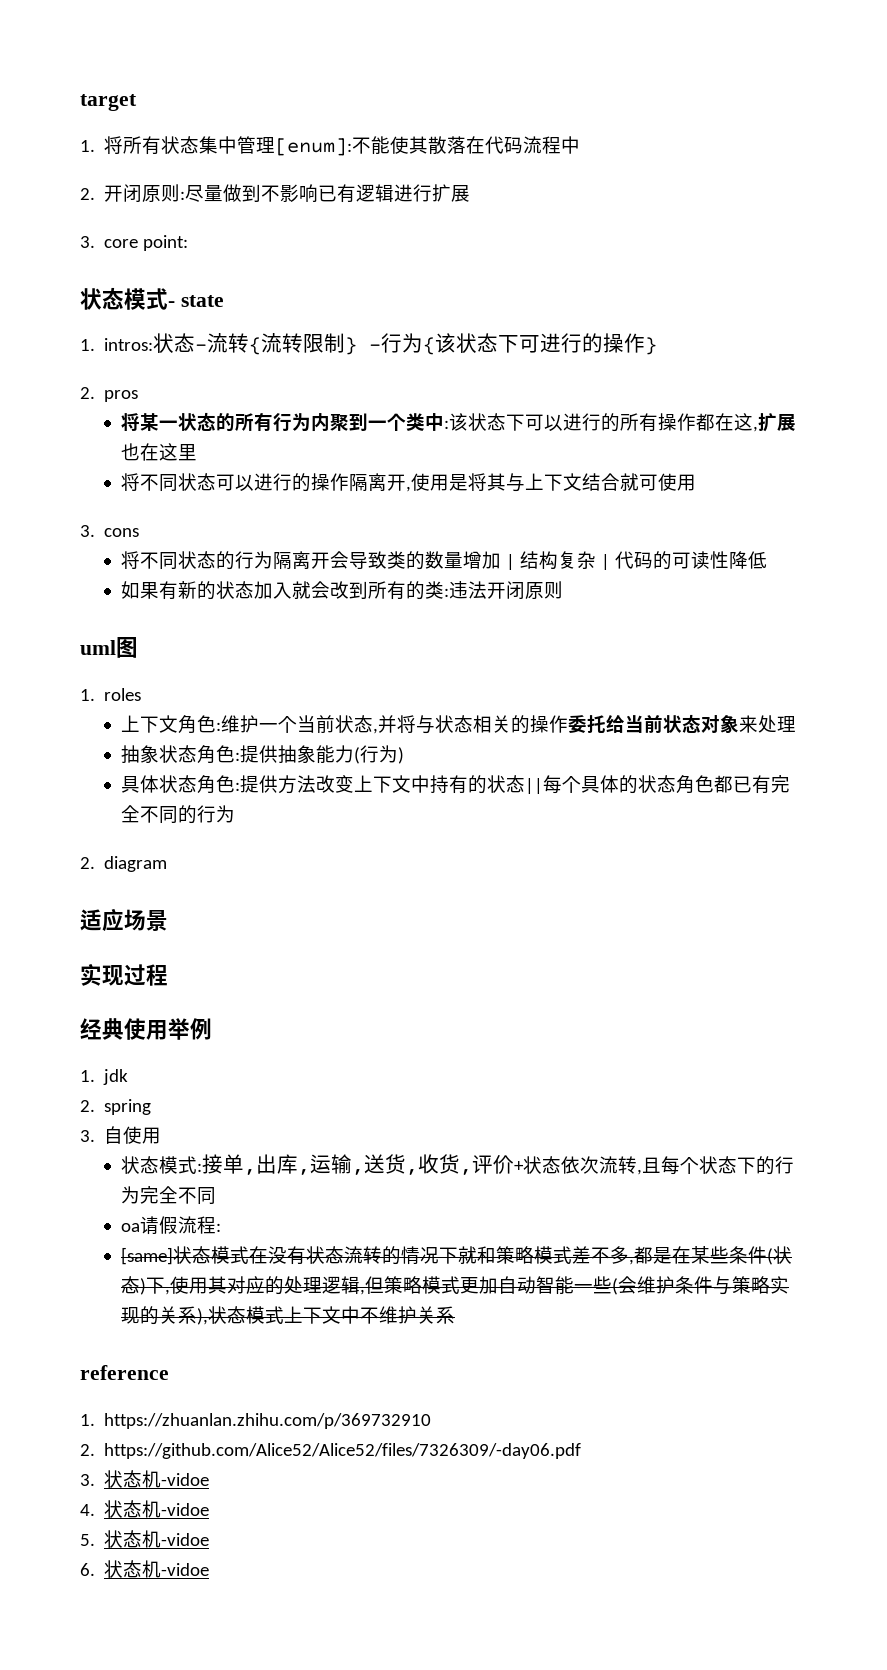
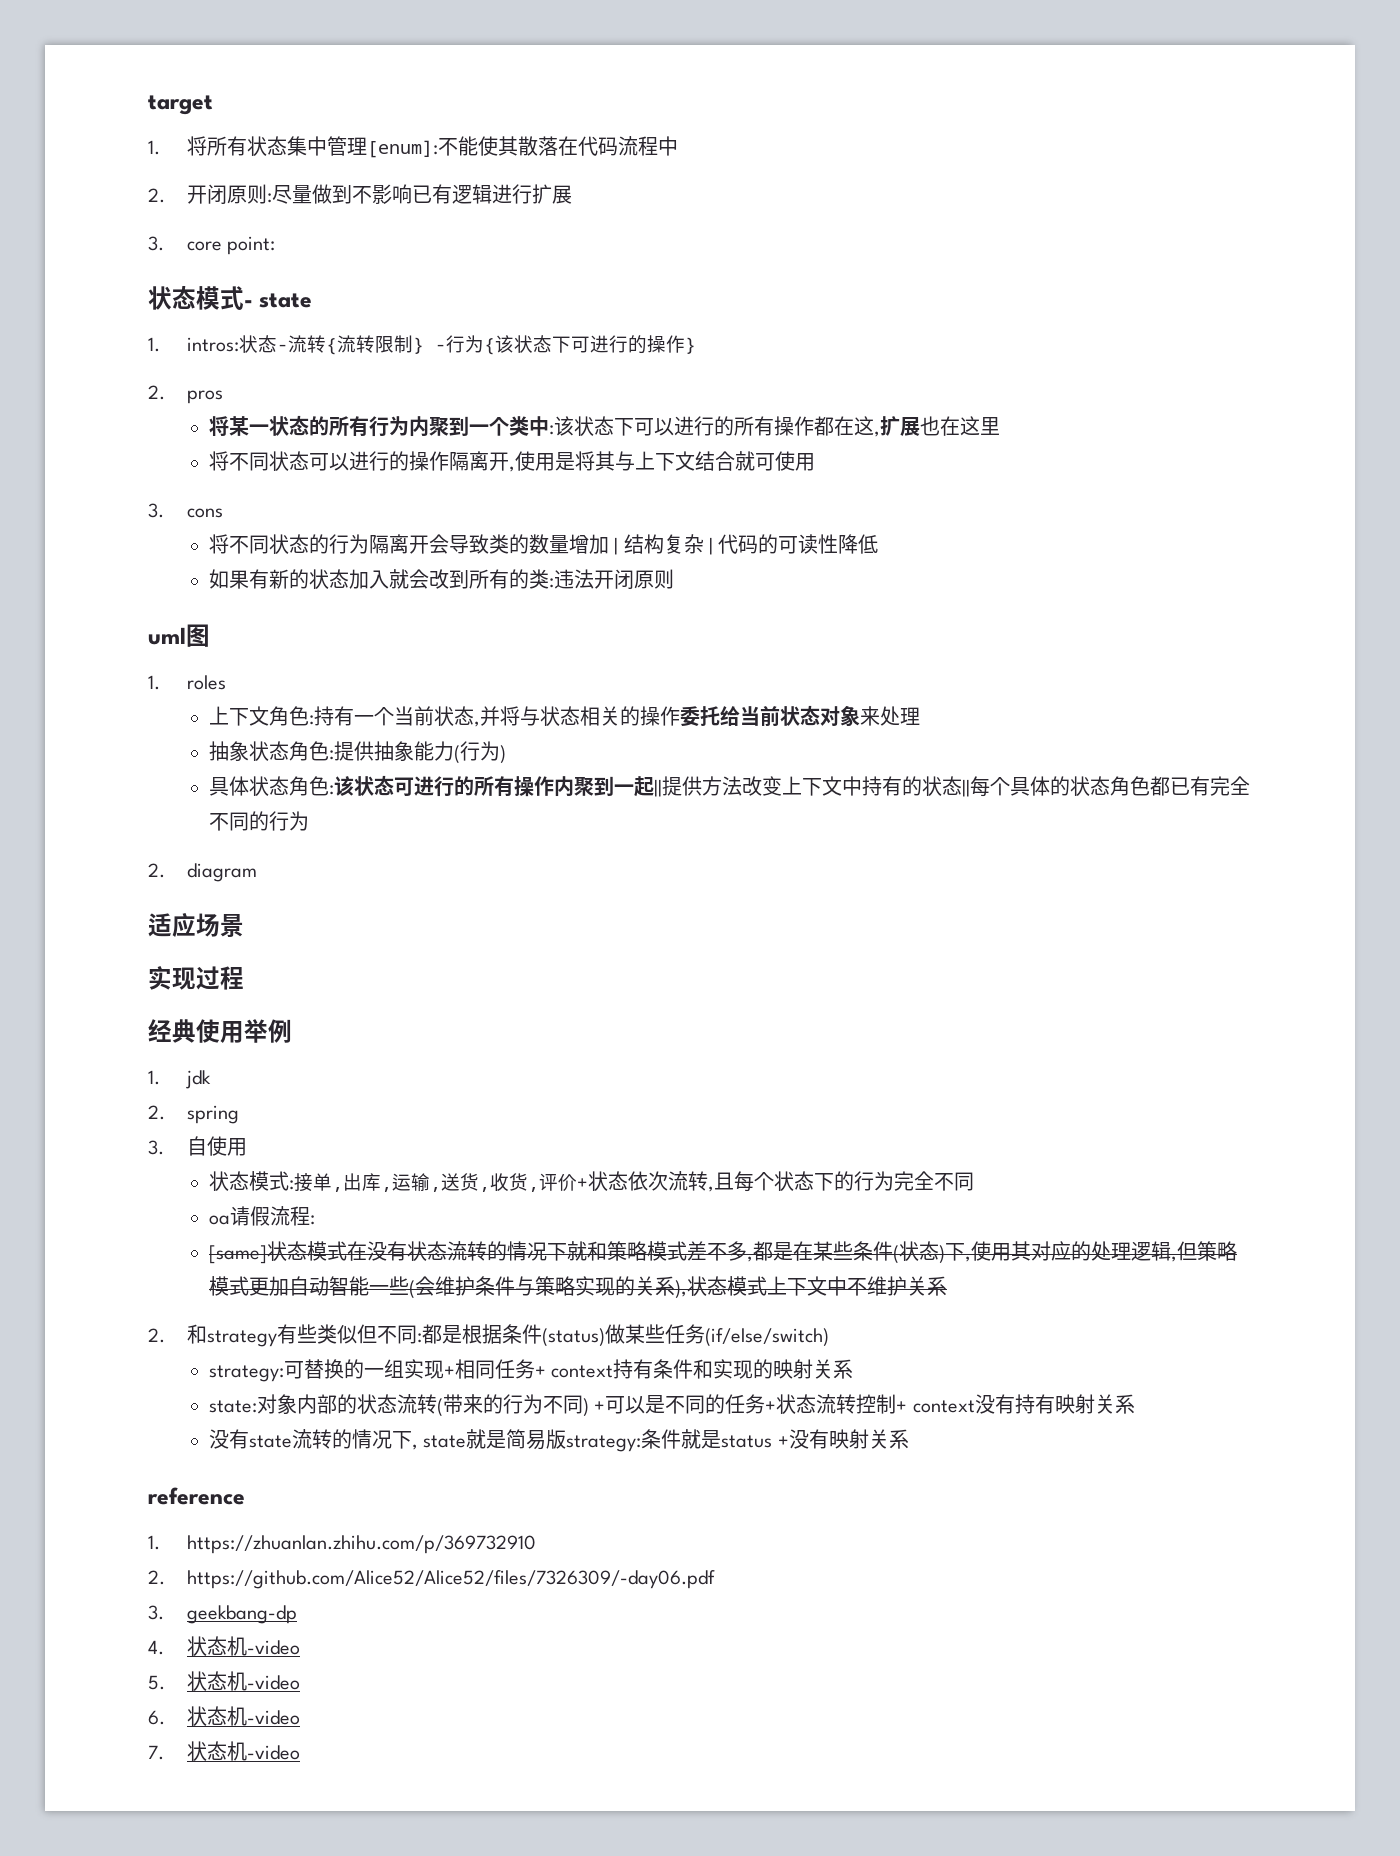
[220,715,259,733] 维护 -> [313,706,354,726] 持有
(240, 786) none -> [333,775,662,797] 该状态可进行的所有操作内聚到一起||
(455, 1315) none -> [148,1324,829,1347] [208,1359,854,1382] [208,1394,1135,1417] [208,1429,909,1452] // 2.和strategy有些类似但不同:都是根据条件(status)做某些任务(if/else/switch) // strategy:可替换的一组实现+相同任务+ context持有条件和实现的映射关系 // state:对象内部的状态流转(带来的行为不同) +可以是不同的任务+状态流转控制+ context没有持有映射关系 // 没有state流转的情况下, state就是简易版strategy:条件就是status +没有映射关系
[104,1470,210,1488] 状态机-vidoe -> [186,1605,297,1624] geekbang-dp
[161,1503,210,1516] -vidoe -> [246,1640,300,1655] -video
[161,1533,210,1546] -vidoe -> [246,1675,300,1690] -video
[161,1563,210,1576] -vidoe -> [246,1710,300,1725] [148,1741,300,1761] -video // 7.状态机-video

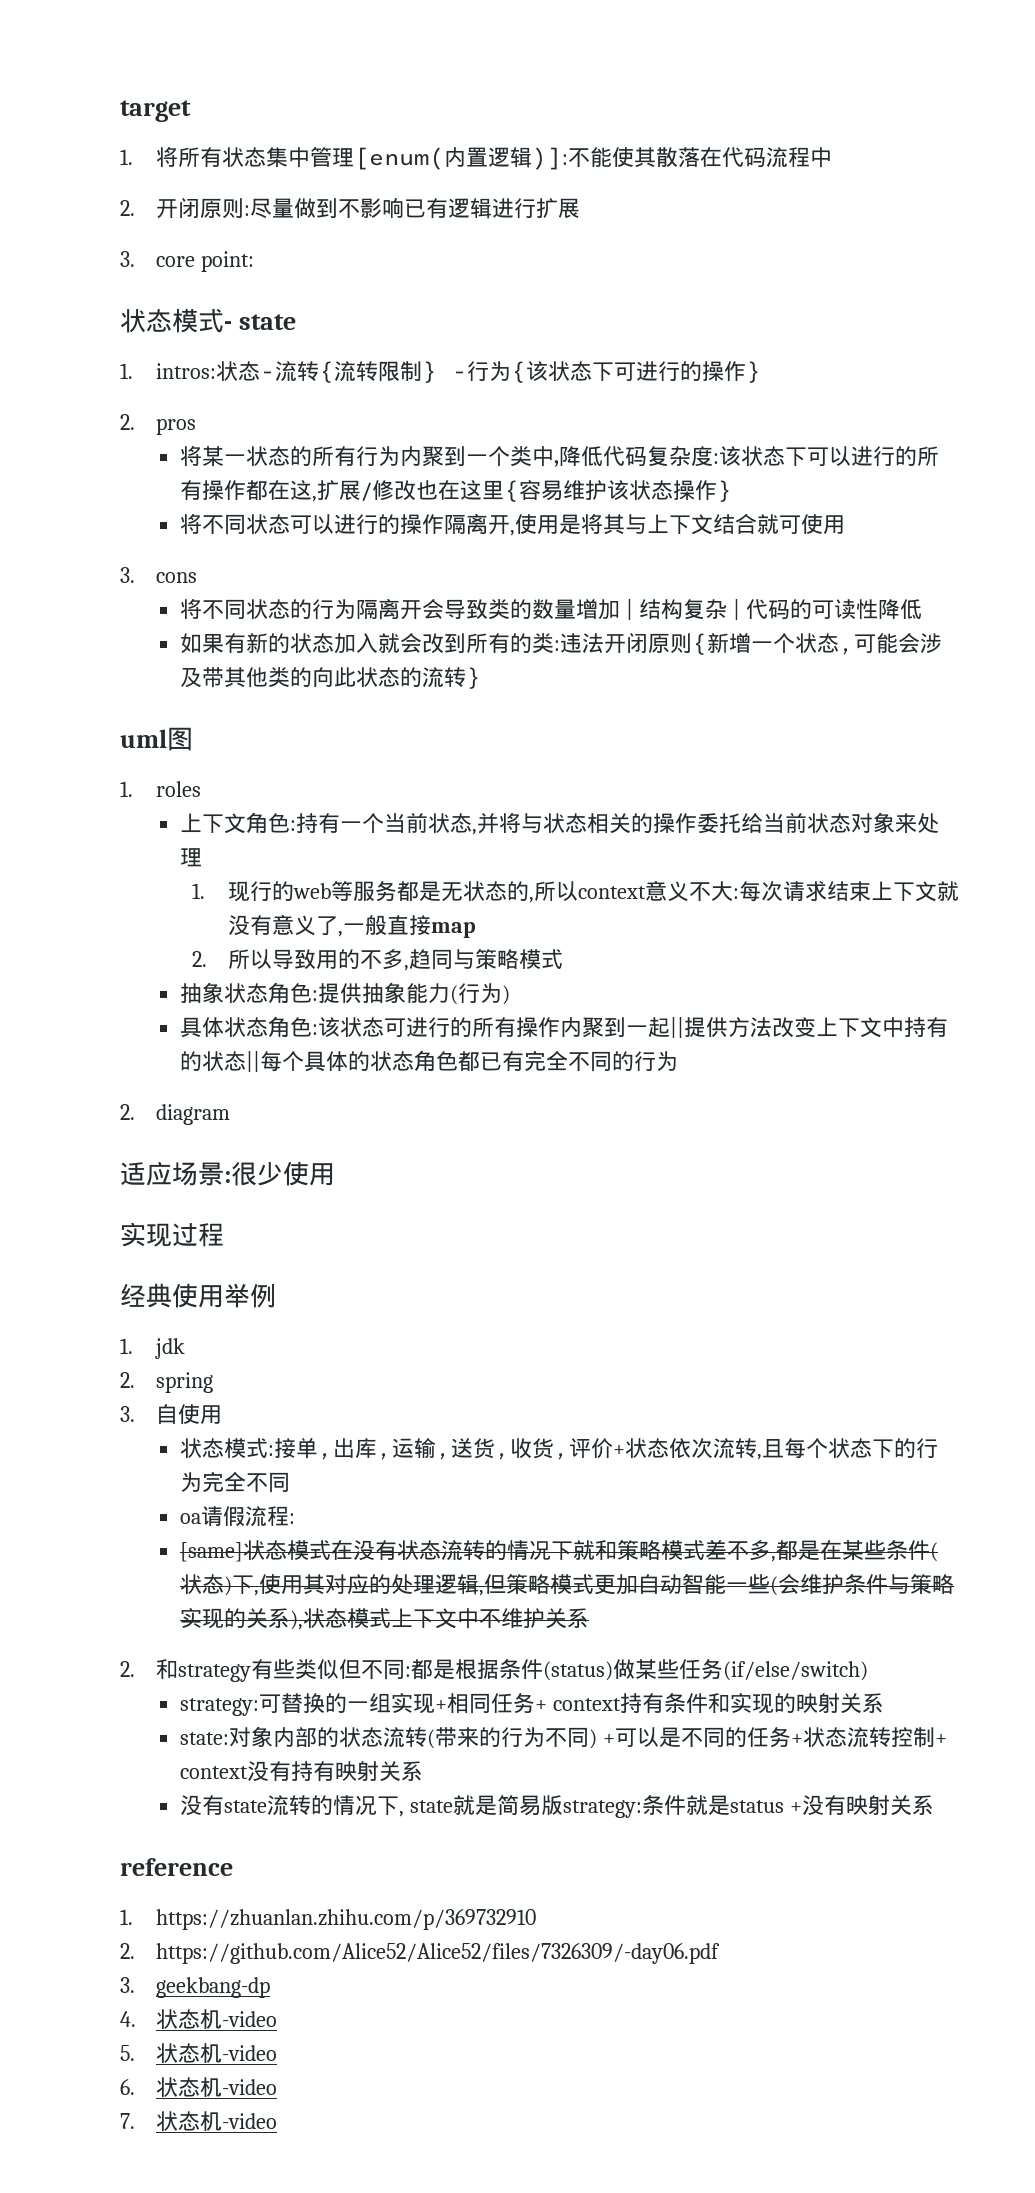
[366,140,438,158] [enum]: -> [354,147,569,170] [enum(内置逻辑)]:
(549, 426) none -> [554,446,714,467] ,降低代码复杂度
(920, 426) none -> [361,480,417,502] /修改
(1000, 426) none -> [504,480,733,502] {容易维护该状态操作}
(674, 579) none -> [692,633,943,655] [180,667,482,689] {新增一个状态,可能会涉及带其他类的向此状态的流转}
(920, 716) none -> [192,880,960,903] [228,914,477,938] [192,949,564,971] // 1.现行的web等服务都是无状态的,所以context意义不大:每次请求结束上下文就没有意义了,一般直接map // 2.所以导致用的不多,趋同与策略模式
(244, 925) none -> [224,1161,335,1186] :很少使用

